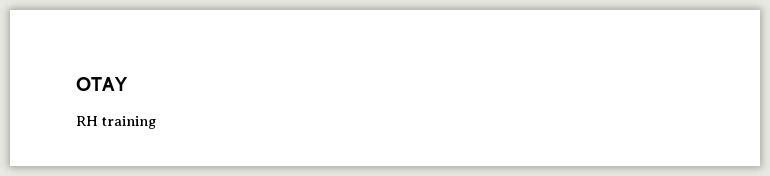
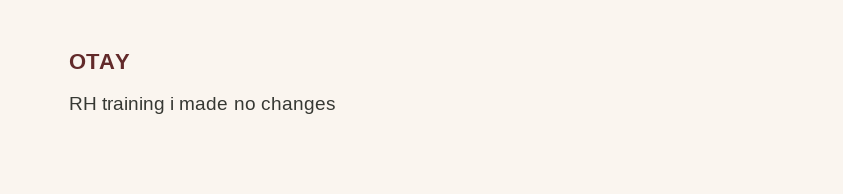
(156, 122) none -> [170,97,336,114] i made no changes

